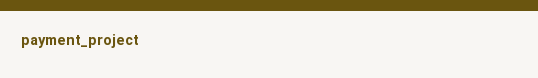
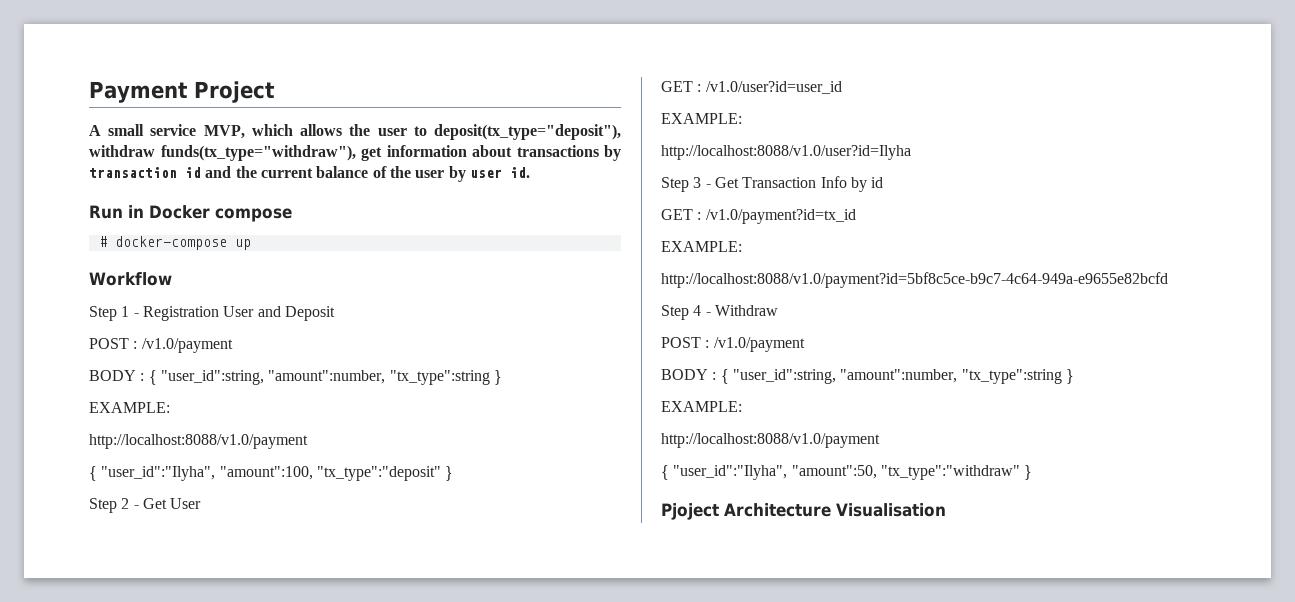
[21,34,139,48] payment_project -> [89,81,275,103] [89,124,621,140] [89,145,621,161] [89,166,530,182] [89,205,292,222] [98,236,251,250] [89,272,172,286] [89,306,335,321] [89,338,233,353] [89,370,502,385] [89,402,170,413] [89,434,308,449] [89,466,454,481] [89,498,202,513] [661,81,842,94] [661,113,742,124] [661,145,911,160] [661,176,884,192] [661,209,856,224] [661,241,742,252] [661,272,1168,288] [661,305,778,320] [661,337,805,352] [661,369,1074,384] [661,401,742,412] [661,433,880,448] [661,465,1033,480] [661,503,946,520] Payment Project // A small service MVP, which allows the user to deposit(tx_type="deposit"), withdraw funds(tx_type="withdraw"), get information about transactions by transaction id and the current balance of the user by user id. // Run in Docker compose // # docker-compose up // Workflow // Step 1 - Registration User and Deposit // POST : /v1.0/payment // BODY : { "user_id":string, "amount":number, "tx_type":string } // EXAMPLE: // http://localhost:8088/v1.0/payment // { "user_id":"Ilyha", "amount":100, "tx_type":"deposit" } // Step 2 - Get User // GET : /v1.0/user?id=user_id // EXAMPLE: // http://localhost:8088/v1.0/user?id=Ilyha // Step 3 - Get Transaction Info by id // GET : /v1.0/payment?id=tx_id // EXAMPLE: // http://localhost:8088/v1.0/payment?id=5bf8c5ce-b9c7-4c64-949a-e9655e82bcfd // Step 4 - Withdraw // POST : /v1.0/payment // BODY : { "user_id":string, "amount":number, "tx_type":string } // EXAMPLE: // http://localhost:8088/v1.0/payment // { "user_id":"Ilyha", "amount":50, "tx_type":"withdraw" } // Pjoject Architecture Visualisation

